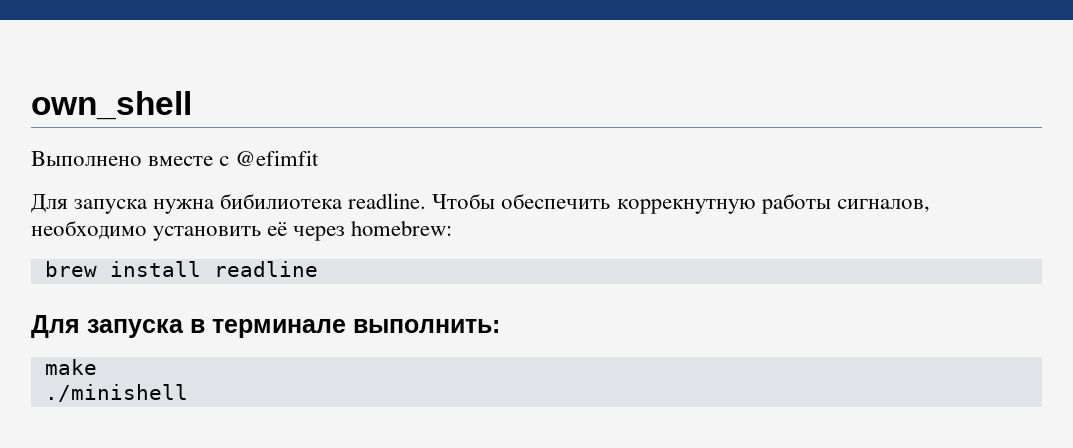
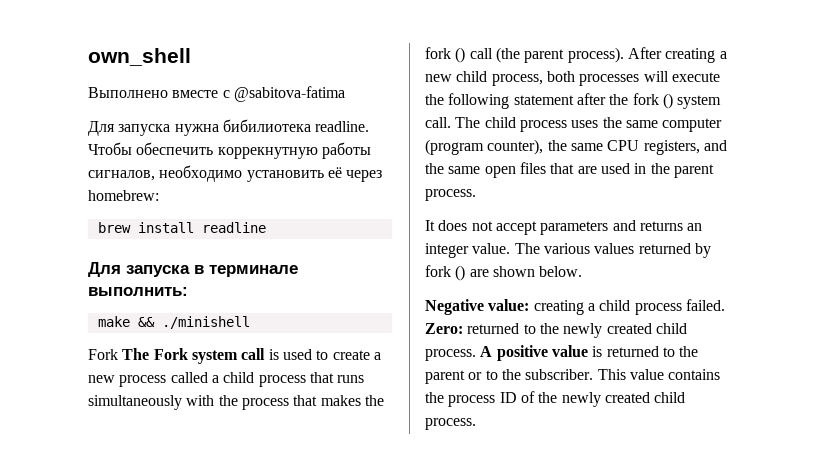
[235,150,320,166] @efimfit -> [233,86,345,102] @sabitova-fatima
[44,384,188,402] // ./minishell -> [137,316,250,329] [88,348,381,364] [88,372,365,387] [88,395,384,410] [425,47,727,63] [425,71,720,86] [425,93,722,109] [425,117,723,132] [425,139,727,155] [425,162,714,178] [425,189,476,201] [425,220,703,235] [425,243,711,258] [425,265,583,281] [425,299,725,315] [425,323,687,338] [425,345,699,361] [425,369,721,384] [425,391,686,407] [425,418,476,430] && ./minishell // Fork The Fork system call is used to create a new process called a child process that runs simultaneously with the process that makes the fork () call (the parent process). After creating a new child process, both processes will execute the following statement after the fork () system call. The child process uses the same computer (program counter), the same CPU registers, and the same open files that are used in the parent process. // It does not accept parameters and returns an integer value. The various values returned by fork () are shown below. // Negative value: creating a child process failed. Zero: returned to the newly created child process. A positive value is returned to the parent or to the subscriber. This value contains the process ID of the newly created child process.

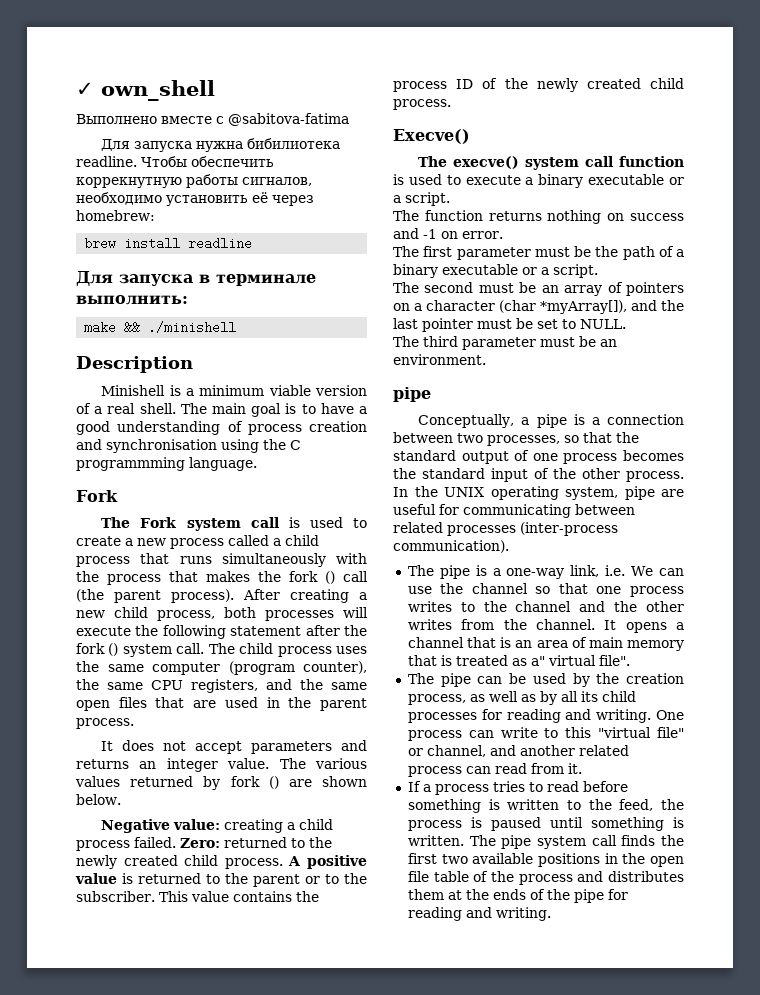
(88, 57) none -> [76,82,94,96] ✓
[88,349,118,360] // Fork -> [76,356,193,373] [101,385,367,396] [76,403,367,417] [76,421,367,435] [76,439,301,453] [76,457,257,471] [76,490,118,502] // Description // Minishell is a minimum viable version of a real shell. The main goal is to have a good understanding of process creation and synchronisation using the C programmming language. // Fork //
(476, 424) none -> [393,129,470,144] [418,156,684,170] [393,174,684,188] [393,192,450,206] [393,210,684,224] [393,228,503,239] [393,246,684,260] [393,264,598,278] [393,282,684,296] [393,300,684,314] [393,318,626,332] [393,336,617,350] [393,354,486,365] [393,387,431,402] [418,414,684,428] [393,432,639,446] [393,450,684,464] [393,468,684,482] [393,486,684,500] [393,504,635,518] [393,522,618,536] [393,540,509,553] [407,565,684,579] [407,583,684,597] [407,601,684,612] [407,619,684,633] [407,637,684,651] [407,655,630,666] [407,673,684,687] [407,691,636,705] [407,709,684,723] [407,727,684,741] [407,745,629,757] [407,763,582,777] [407,781,628,795] [407,799,684,813] [407,817,684,831] [407,835,684,849] [407,853,684,867] [407,871,684,885] [407,889,628,903] [407,907,551,921] // Execve() // The execve() system call function is used to execute a binary executable or a script. // The function returns nothing on success and -1 on error. // The first parameter must be the path of a binary executable or a script. // The second must be an array of pointers on a character (char *myArray[]), and the last pointer must be set to NULL. // The third parameter must be an environment. // pipe // Conceptually, a pipe is a connection between two processes, so that the standard output of one process becomes the standard input of the other process. In the UNIX operating system, pipe are useful for communicating between related processes (inter-process communication). // The pipe is a one-way link, i.e. We can use the channel so that one process writes to the channel and the other writes from the channel. It opens a channel that is an area of main memory that is treated as a" virtual file". // The pipe can be used by the creation process, as well as by all its child processes for reading and writing. One process can write to this "virtual file" or channel, and another related process can read from it. // If a process tries to read before something is written to the feed, the process is paused until something is written. The pipe system call finds the first two available positions in the open file table of the process and distributes them at the ends of the pipe for reading and writing.

